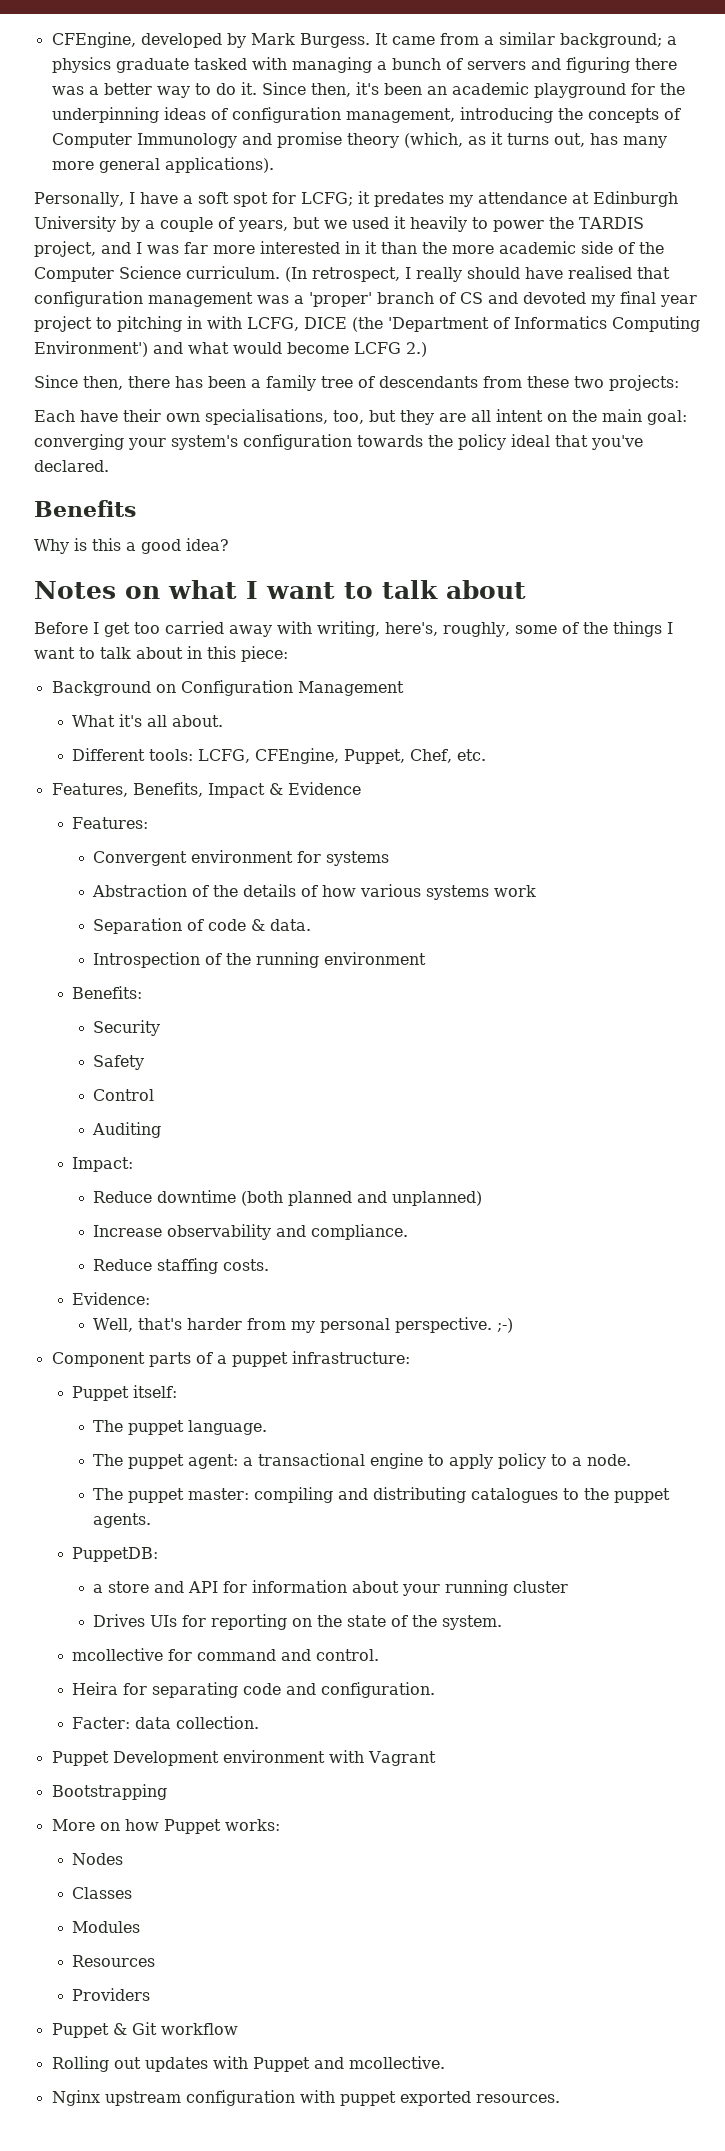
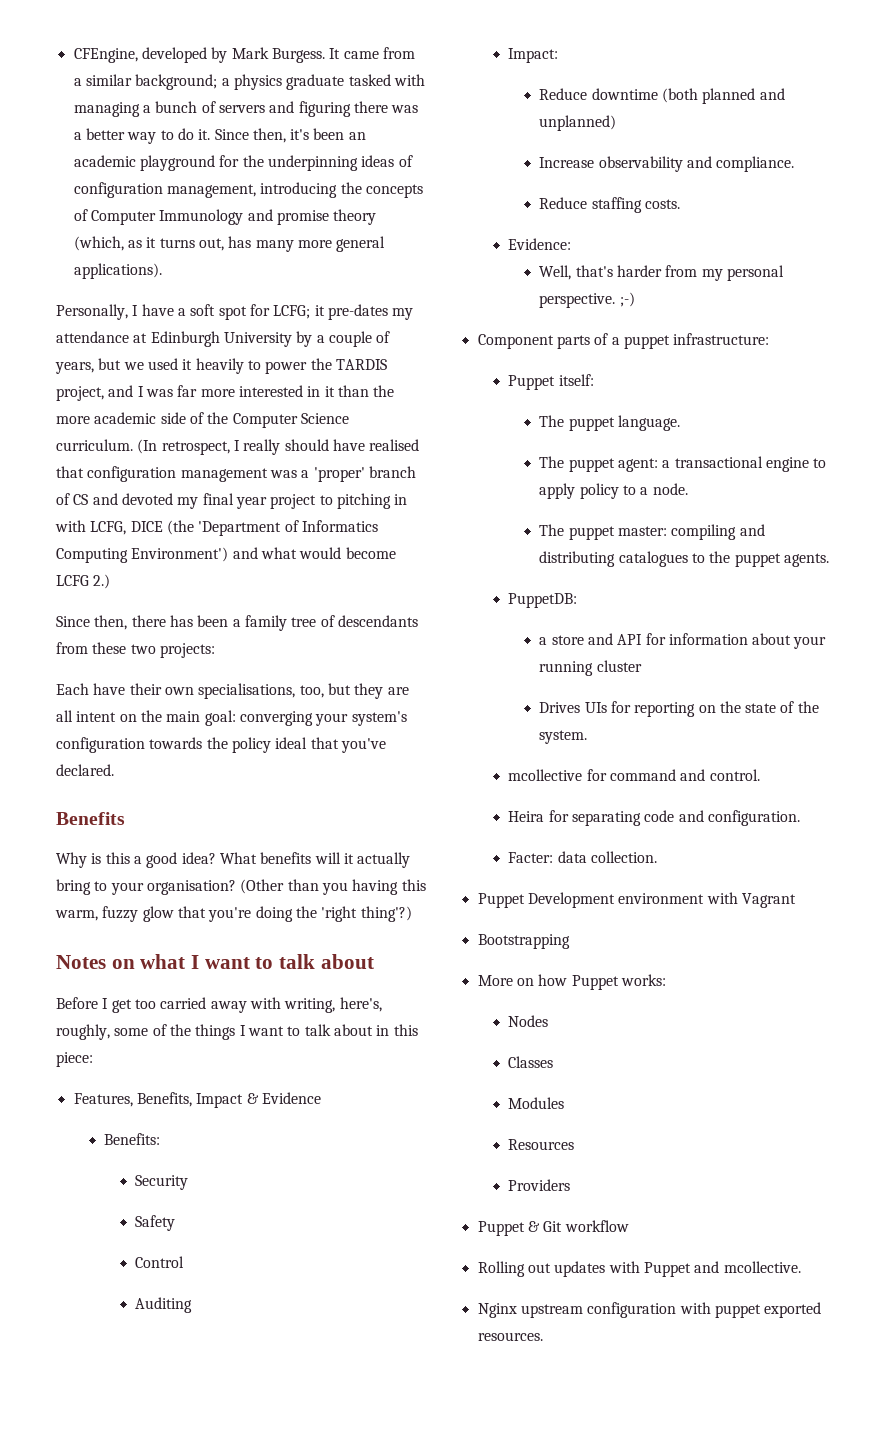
[373,192,444,207] predates -> [327,304,388,320] pre-dates
(229, 544) none -> [219,852,411,868] [56,879,426,895] [55,906,412,922] What benefits will it actually bring to your organisation? (Other than you having this warm, fuzzy glow that you're doing the 'right thing'?)
[51,680,404,696] [72,714,224,727] [72,748,487,764] // Background on Configuration Management // What it's all about. // Different tools: LCFG, CFEngine, Puppet, Chef, etc. -> (93, 1059) none
[72,817,149,829] [92,850,389,866] [91,884,536,900] [92,918,311,934] [92,952,426,968] // Features: // Convergent environment for systems // Abstraction of the details of how various systems work // Separation of code & data. // Introspection of the running environment -> (321, 1098) none

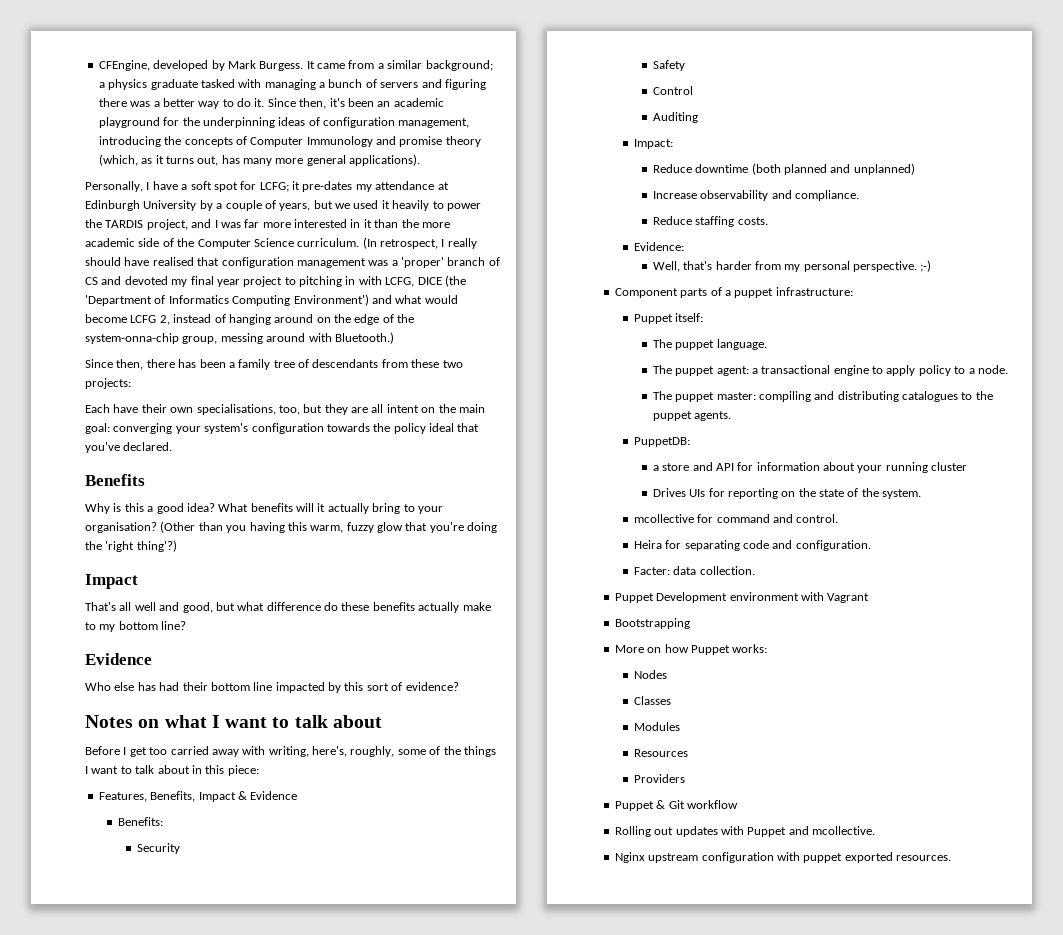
[93,574,111,589] 2.) -> [159,314,415,325] [85,332,394,344] 2, instead of hanging around on the edge of the system-onna-chip group, messing around with Bluetooth.)
(412, 914) none -> [85,574,138,589] [85,602,491,613] [85,621,187,632] [85,653,152,665] [85,682,459,693] // Impact // That's all well and good, but what difference do these benefits actually make to my bottom line? // Evidence // Who else has had their bottom line impacted by this sort of evidence?

